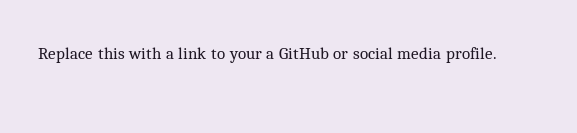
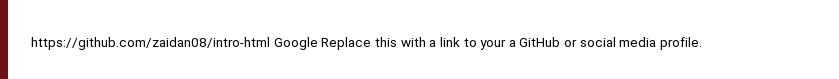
(38, 55) none -> [31,37,318,50] https://github.com/zaidan08/intro-html Google

